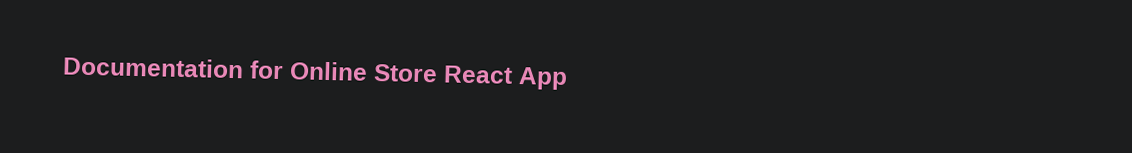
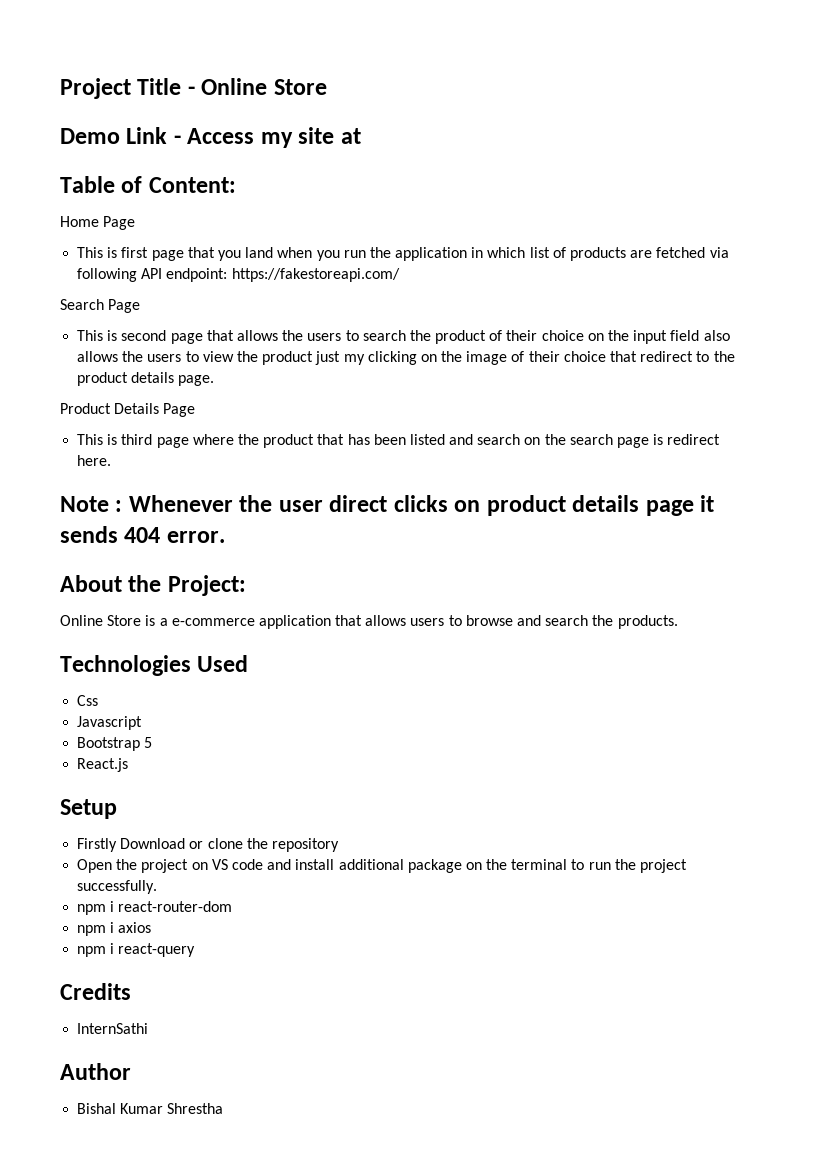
[62,56,568,91] Documentation for Online Store React App -> [60,78,327,99] [60,127,361,148] [60,176,236,193] [60,216,136,230] [77,247,729,261] [77,268,400,282] [60,299,141,313] [77,330,730,344] [77,351,735,365] [77,372,215,386] [60,403,196,417] [77,434,721,448] [77,455,112,466] [60,495,715,516] [60,526,225,543] [60,575,246,596] [60,615,678,629] [60,655,249,676] [77,695,99,706] [77,716,143,730] [77,737,153,751] [77,758,129,772] [60,799,117,819] [77,838,339,852] [77,859,688,873] [77,880,158,894] [77,901,233,915] [77,922,152,936] [77,943,196,957] [60,983,131,1000] [77,1023,149,1034] [60,1063,131,1080] [77,1103,224,1114] Project Title - Online Store // Demo Link - Access my site at // Table of Content: // Home Page // This is first page that you land when you run the application in which list of products are fetched via following API endpoint: https://fakestoreapi.com/ // Search Page // This is second page that allows the users to search the product of their choice on the input field also allows the users to view the product just my clicking on the image of their choice that redirect to the product details page. // Product Details Page // This is third page where the product that has been listed and search on the search page is redirect here. // Note : Whenever the user direct clicks on product details page it sends 404 error. // About the Project: // Online Store is a e-commerce application that allows users to browse and search the products. // Technologies Used // Css // Javascript // Bootstrap 5 // React.js // Setup // Firstly Download or clone the repository // Open the project on VS code and install additional package on the terminal to run the project successfully. // npm i react-router-dom // npm i axios // npm i react-query // Credits // InternSathi // Author // Bishal Kumar Shrestha

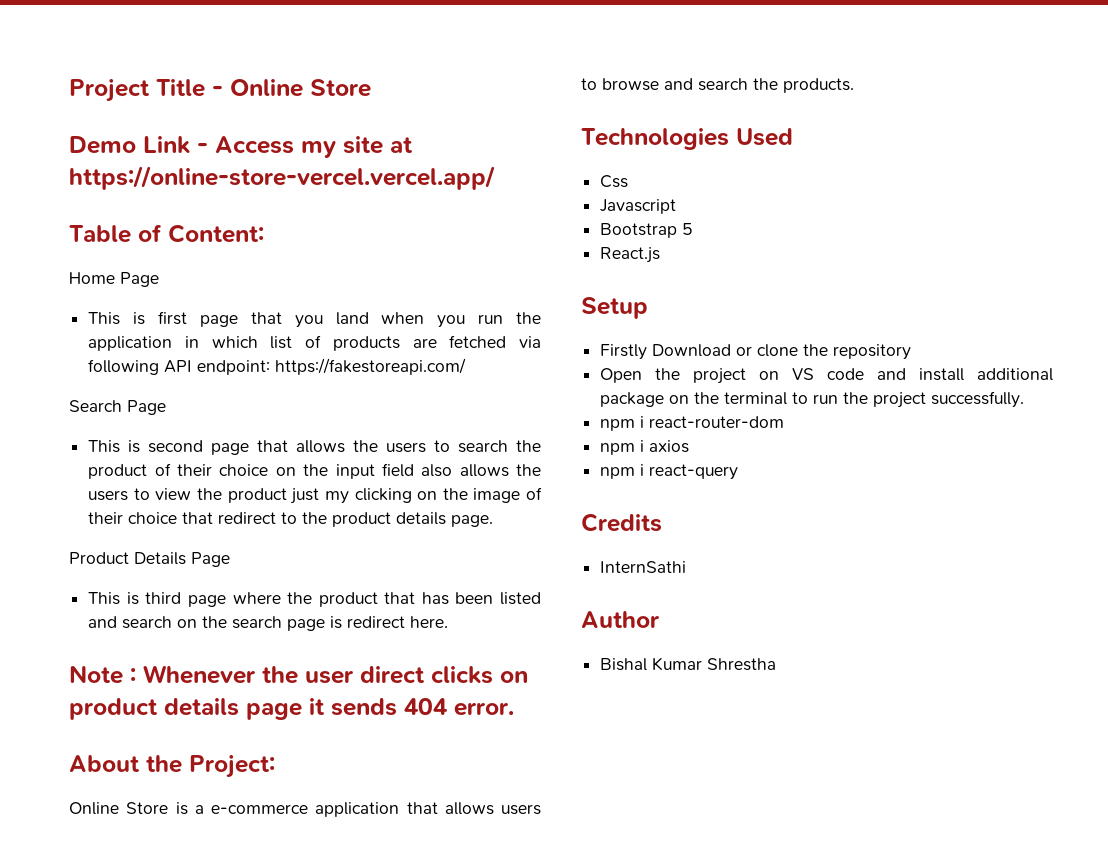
(361, 136) none -> [69,166,495,190] https://online-store-vercel.vercel.app/

